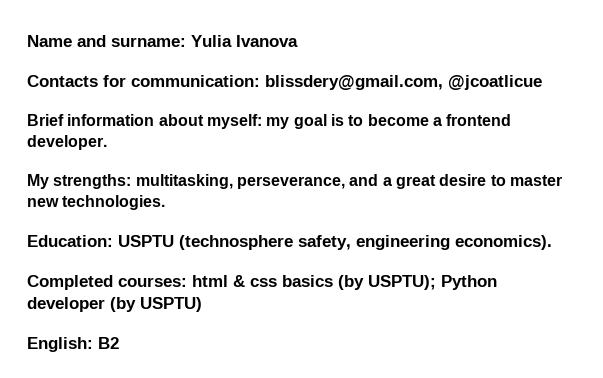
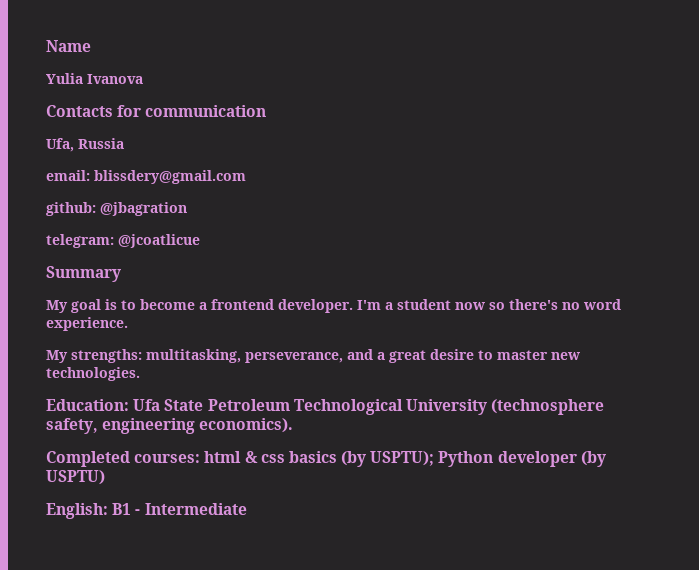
[77,35,186,47] and surname: -> (91, 46) //
[131,75,542,90] [27,114,290,129] communication: blissdery@gmail.com, @jcoatlicue // Brief information about myself: my -> [145,105,267,117] [46,138,124,152] [46,170,246,184] [46,202,187,216] [46,234,200,248] [46,266,121,282] [46,300,68,313] communication // Ufa, Russia // email: blissdery@gmail.com // github: @jbagration // telegram: @jcoatlicue // Summary // My
(107, 142) none -> [357,299,621,310] [46,317,128,331] I'm a student now so there's no word experience.
[118,235,174,247] USPTU -> [133,399,487,415] Ufa State Petroleum Technological University
[98,337,119,349] B2 -> [112,503,247,515] B1 - Intermediate

